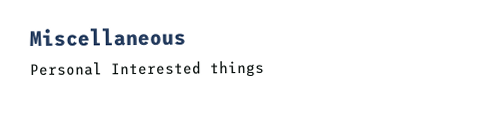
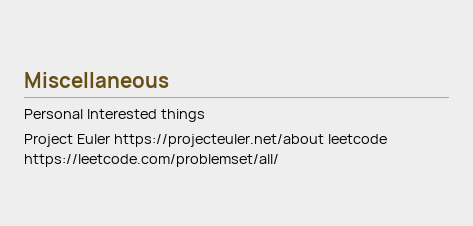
(265, 69) none -> [24,134,387,147] [24,154,279,167] // Project Euler https://projecteuler.net/about leetcode https://leetcode.com/problemset/all/

